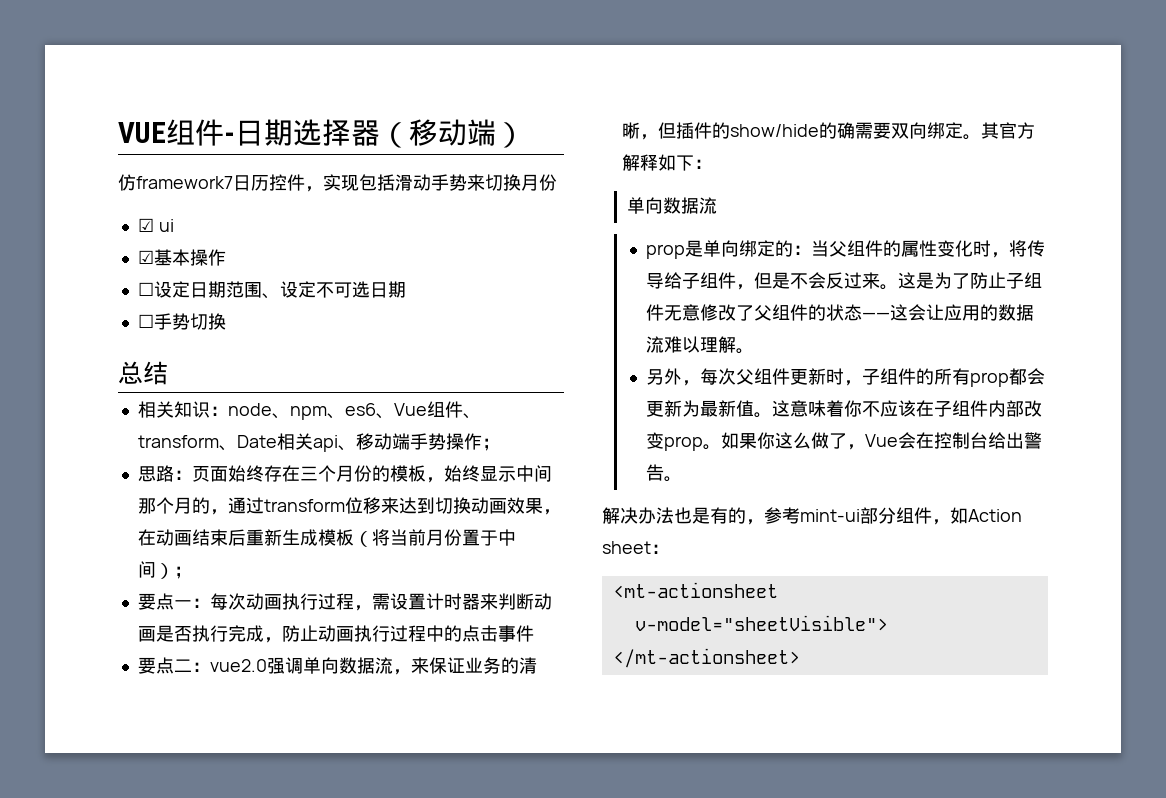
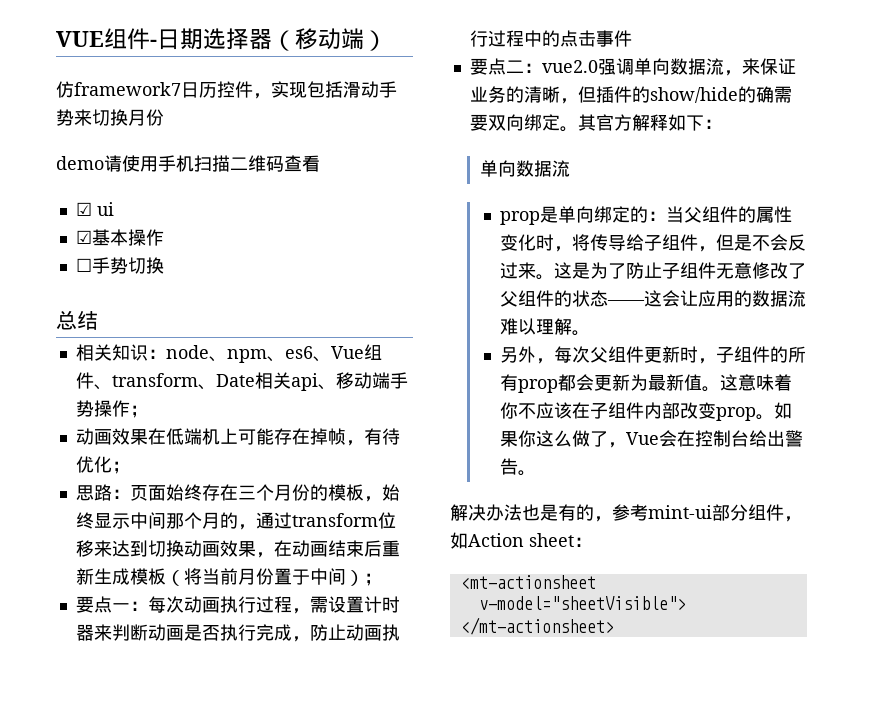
(557, 182) none -> [56,155,320,172] // demo请使用手机扫描二维码查看
[137,281,406,299] // ☐设定日期范围、设定不可选日期 -> (164, 237) none
(500, 444) none -> [75,428,400,446] [75,456,130,474] // 动画效果在低端机上可能存在掉帧，有待优化；

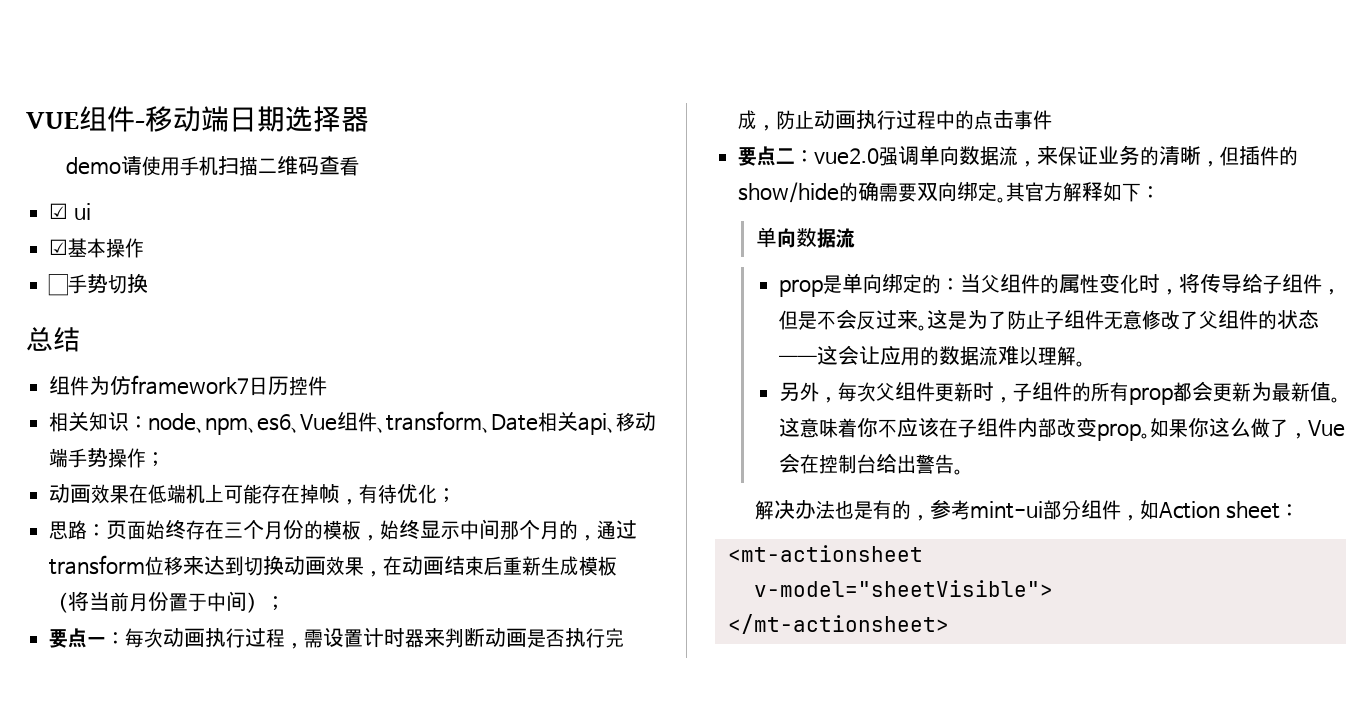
(157, 43) none -> [145,106,229,132] 移动端
[272,28,387,51] [56,81,397,99] [56,109,164,126] （移动端） // 仿framework7日历控件，实现包括滑动手势来切换月份 -> (369, 119) none
(98, 320) none -> [49,375,328,396] // 组件为仿framework7日历控件

